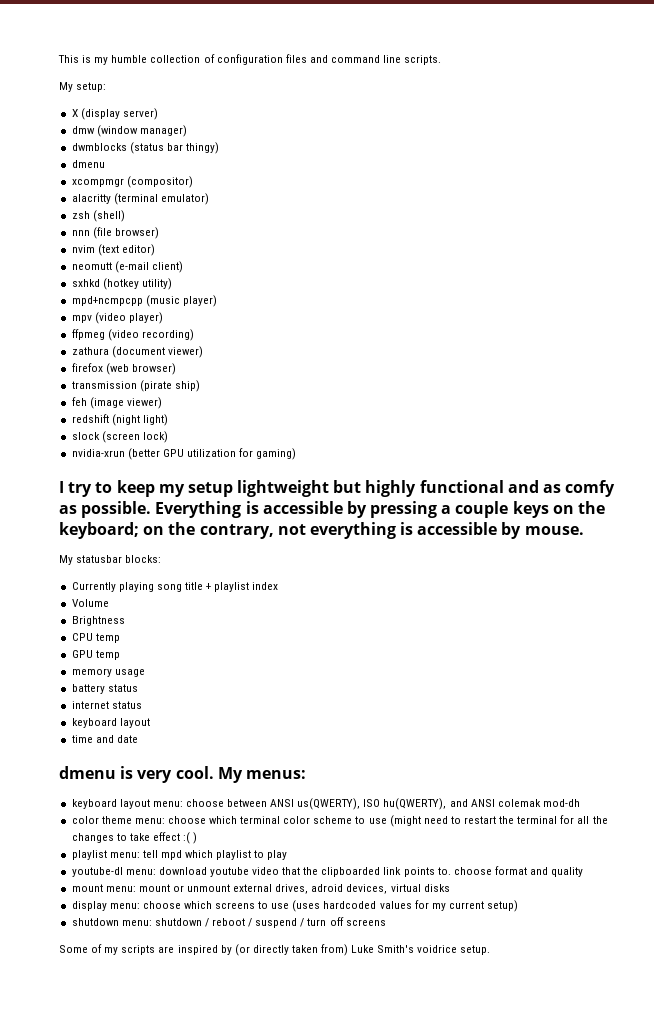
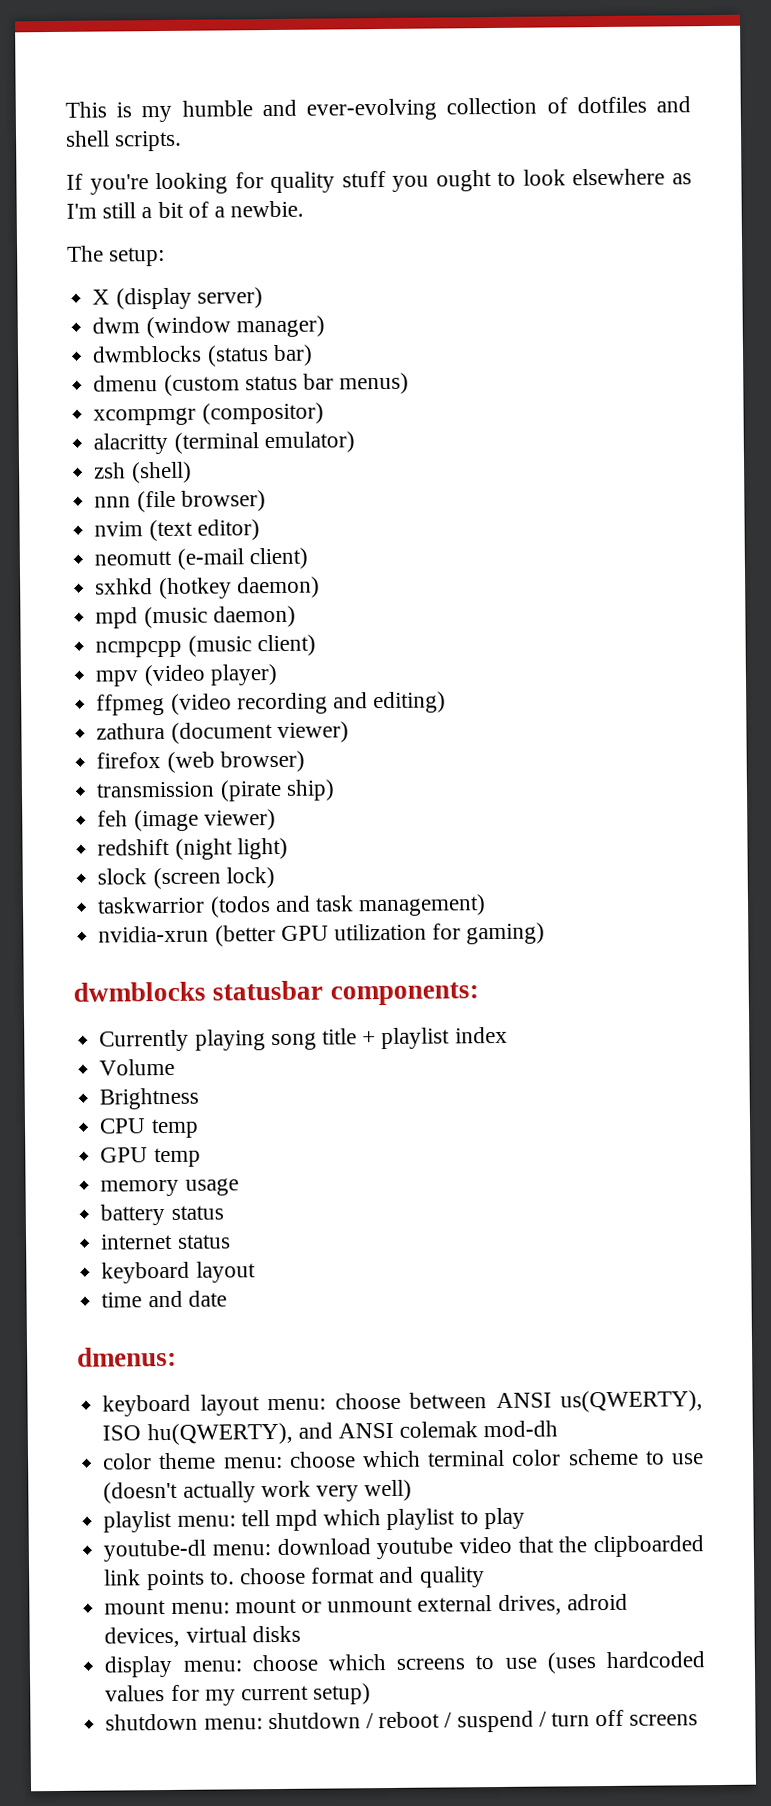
[150,54,442,65] [59,82,73,92] collection of configuration files and command line scripts. // My -> [261,96,691,121] [65,130,183,152] [66,168,692,195] [66,200,305,219] [67,245,104,262] and ever-evolving collection of dotfiles and shell scripts. // If you're looking for quality stuff you ought to look elsewhere as I'm still a bit of a newbie. // The
[71,126,95,134] dmw -> [92,317,141,334] dwm
[166,142,219,154] [71,160,105,168] bar thingy) // dmenu -> [272,344,313,366] [93,372,410,396] bar) // dmenu (custom status bar menus)
[141,278,172,290] [71,295,217,307] utility) // mpd+ncmpcpp (music player) -> [236,576,320,599] [95,605,296,629] [95,634,316,658] daemon) // mpd (music daemon) // ncmpcpp (music client)
[141,329,194,341] recording) -> [236,691,447,715] recording and editing)
(168, 437) none -> [97,894,487,918] // taskwarrior (todos and task management)
[59,480,616,497] [59,501,606,518] [59,522,584,539] [59,555,162,565] I try to keep my setup lightweight but highly functional and as comfy as possible. Everything is accessible by pressing a couple keys on the keyboard; on the contrary, not everything is accessible by mouse. // My statusbar blocks: -> [73,980,479,1006] dwmblocks statusbar components:
[59,766,306,783] dmenu is very cool. My menus: -> [77,1346,177,1367] dmenus:
[389,815,608,827] [71,832,198,844] (might need to restart the terminal for all the changes to take effect :( ) -> [103,1479,413,1504] (doesn't actually work very well)
[59,944,491,956] // Some of my scripts are inspired by (or directly taken from) Luke Smith's voidrice setup. -> (699, 1720) none

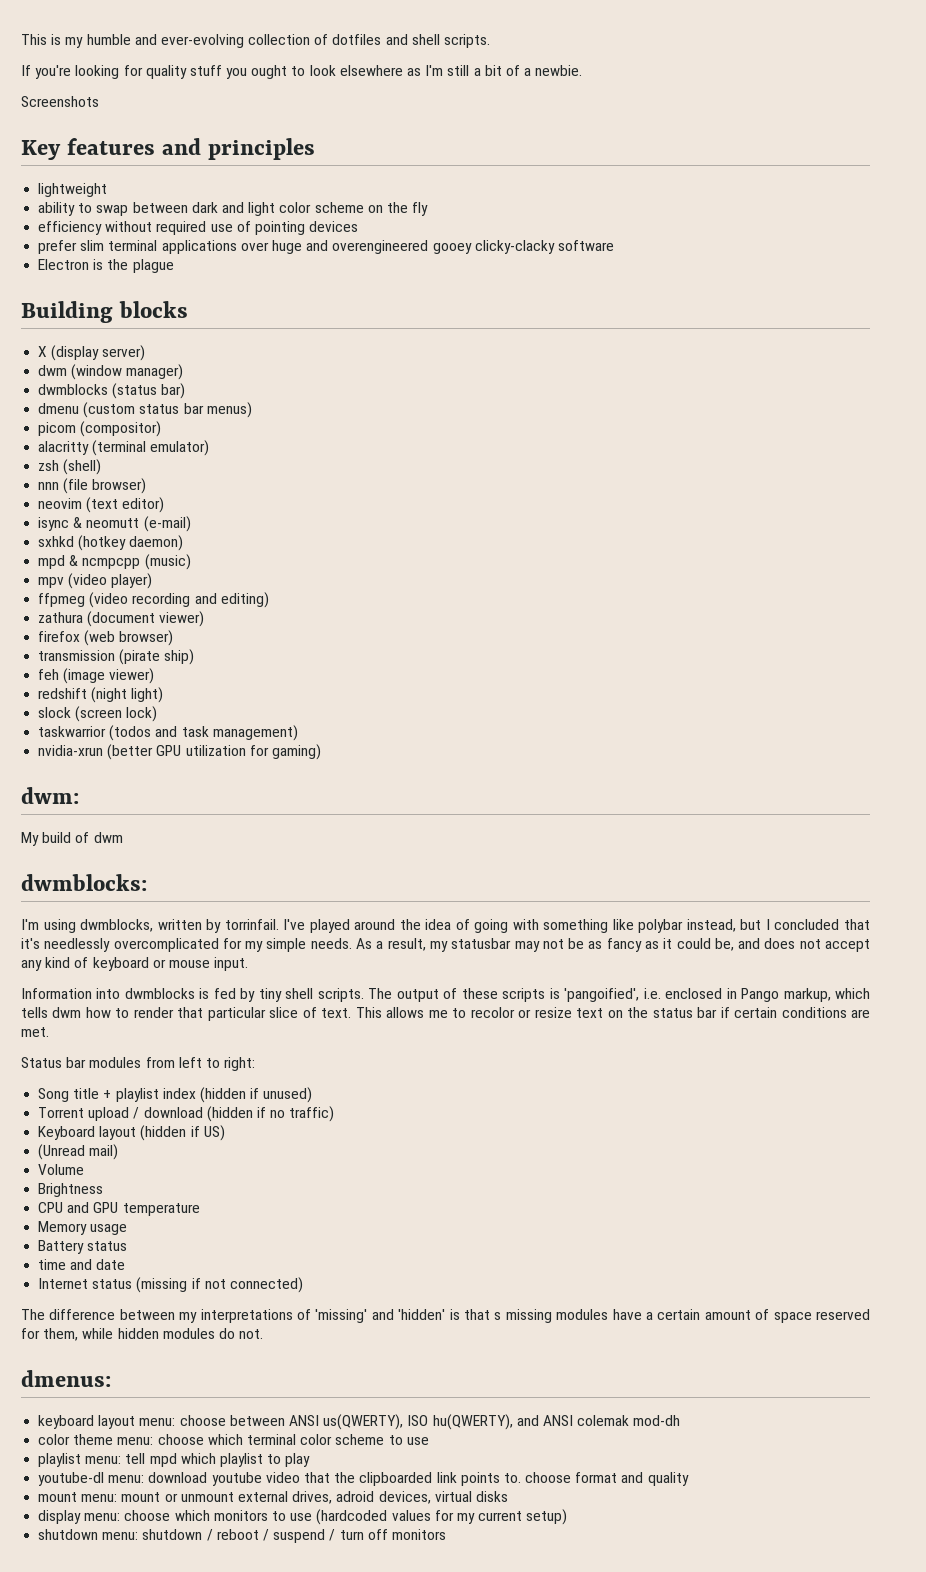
[67,245,166,267] The setup: -> [21,96,99,107] [21,138,316,160] [38,183,108,197] [38,202,429,216] [38,221,359,235] [38,240,614,254] [38,259,174,273] [21,301,189,323] Screenshots // Key features and principles // lightweight // ability to swap between dark and light color scheme on the fly // efficiency without required use of pointing devices // prefer slim terminal applications over huge and overengineered gooey clicky-clacky software // Electron is the plague // Building blocks
[93,407,197,426] xcompmgr -> [38,422,77,436] picom
[94,521,144,537] nvim -> [38,498,83,509] neovim
[94,547,308,570] neomutt (e-mail client) -> [38,516,191,532] isync & neomutt (e-mail)
[143,605,296,629] [95,634,316,658] (music daemon) // ncmpcpp (music client) -> [69,554,191,570] & ncmpcpp (music)
[73,980,479,1006] [99,1026,508,1052] dwmblocks statusbar components: // Currently playing song title + playlist index -> [21,787,79,804] [21,832,123,846] [21,874,147,891] [21,919,870,933] [21,938,870,952] [21,957,249,971] [21,988,871,1002] [21,1007,871,1021] [21,1027,49,1037] [21,1057,256,1071] [38,1087,313,1103] [38,1106,335,1122] [38,1125,225,1141] [38,1144,119,1160] dwm: // My build of dwm // dwmblocks: // I'm using dwmblocks, written by torrinfail. I've played around the idea of going with something like polybar instead, but I concluded that it's needlessly overcomplicated for my simple needs. As a result, my statusbar may not be as fancy as it could be, and does not accept any kind of keyboard or mouse input. // Information into dwmblocks is fed by tiny shell scripts. The output of these scripts is 'pangoified', i.e. enclosed in Pango markup, which tells dwm how to render that particular slice of text. This allows me to recolor or resize text on the status bar if certain conditions are met. // Status bar modules from left to right: // Song title + playlist index (hidden if unused) // Torrent upload / download (hidden if no traffic) // Keyboard layout (hidden if US) // (Unread mail)
[150,1118,199,1139] [100,1147,201,1168] [100,1179,180,1197] temp // GPU temp // memory -> [67,1202,200,1216] [38,1221,88,1235] and GPU temperature // Memory
[100,1204,224,1226] [100,1233,231,1250] [101,1261,256,1284] battery status // internet status // keyboard layout -> [38,1240,128,1254] Battery status
(227, 1298) none -> [38,1277,303,1293] [21,1309,870,1323] [21,1328,264,1341] // Internet status (missing if not connected) // The difference between my interpretations of 'missing' and 'hidden' is that s missing modules have a certain amount of space reserved for them, while hidden modules do not.
[103,1479,413,1504] (doesn't actually work very well) -> (429, 1441) none
[396,1651,705,1674] screens to use (uses hardcoded -> [213,1509,388,1525] monitors to use (hardcoded
[629,1714,699,1726] screens -> [391,1529,446,1540] monitors

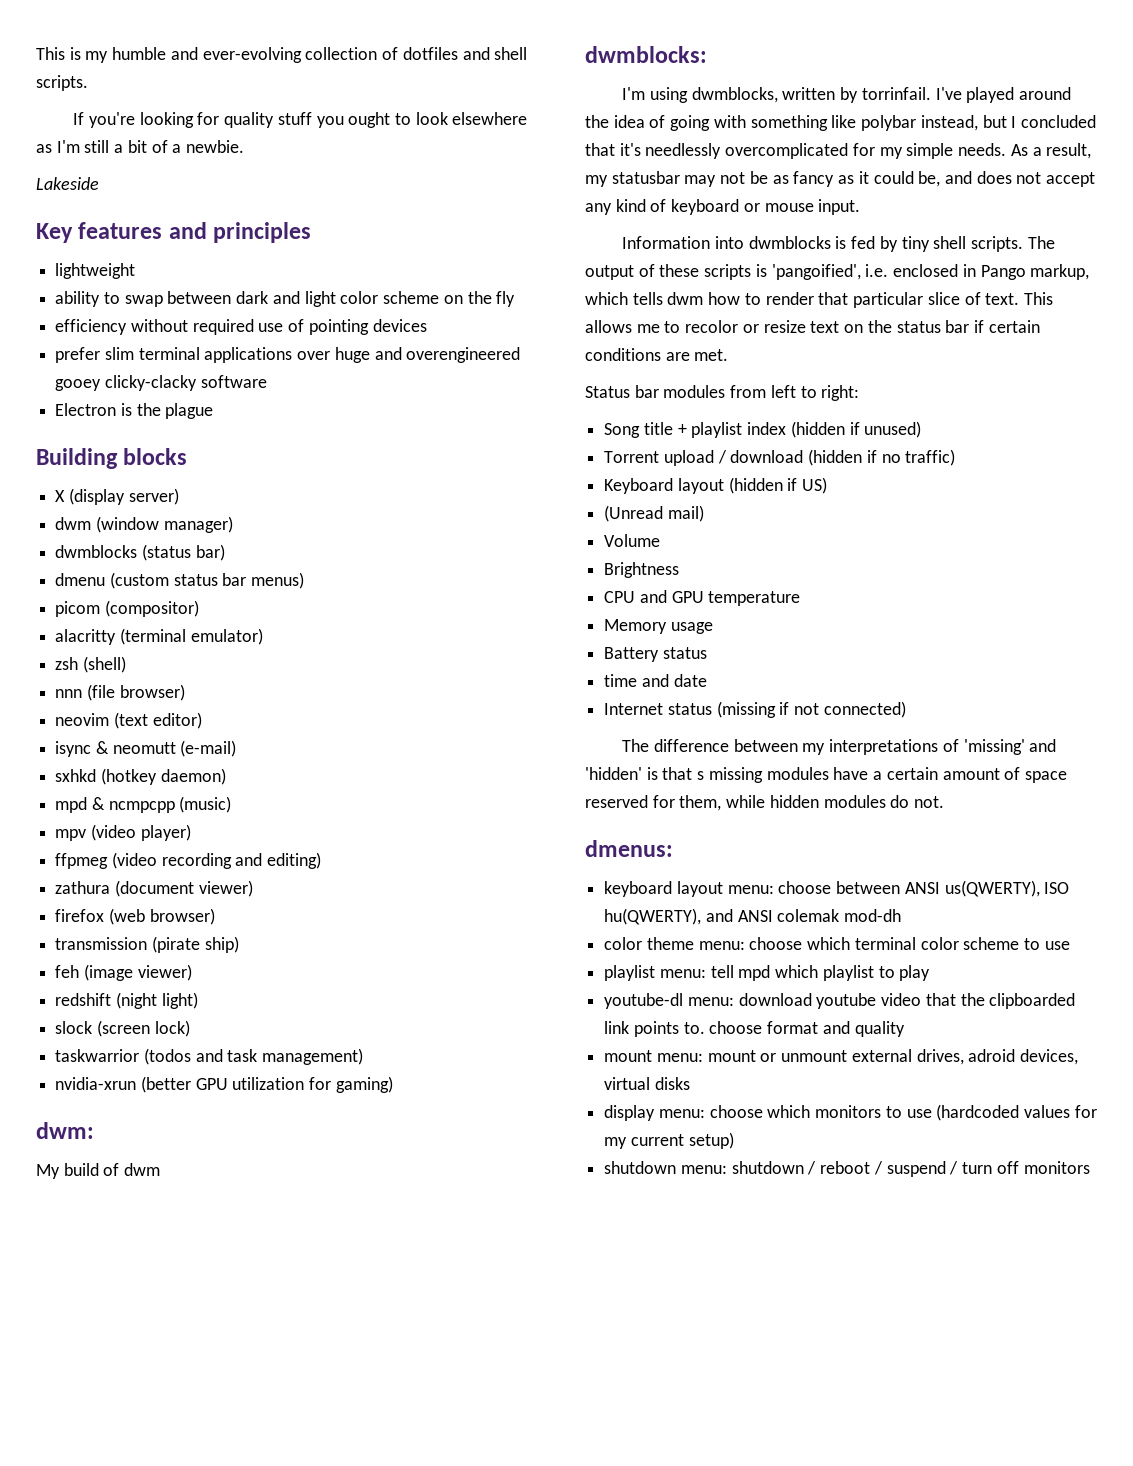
[21,96,99,107] Screenshots -> [36,177,99,190] Lakeside

